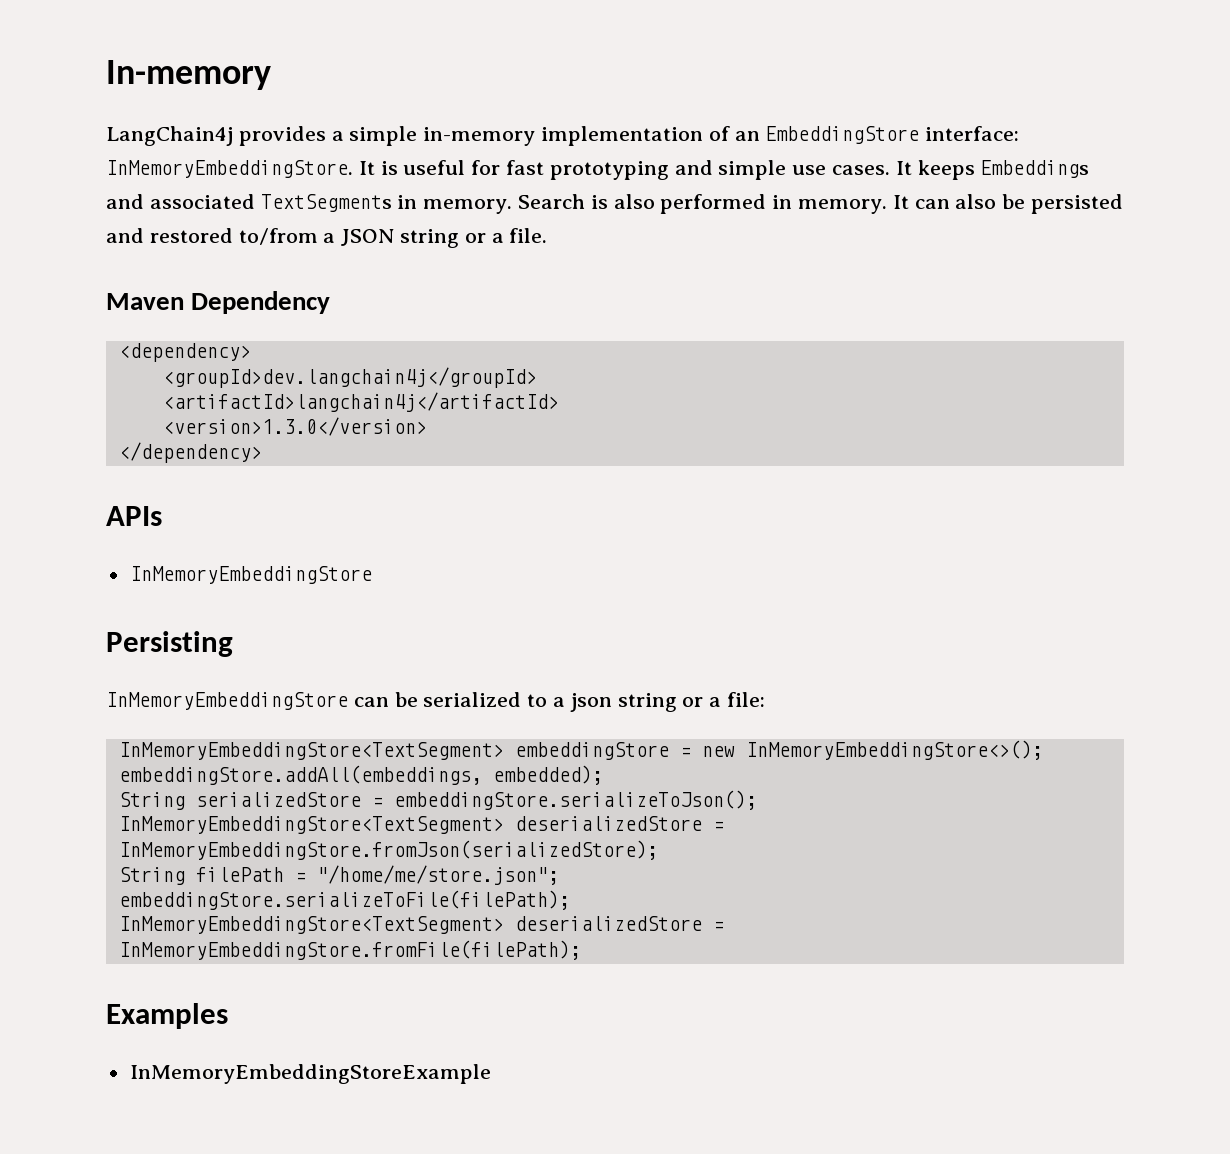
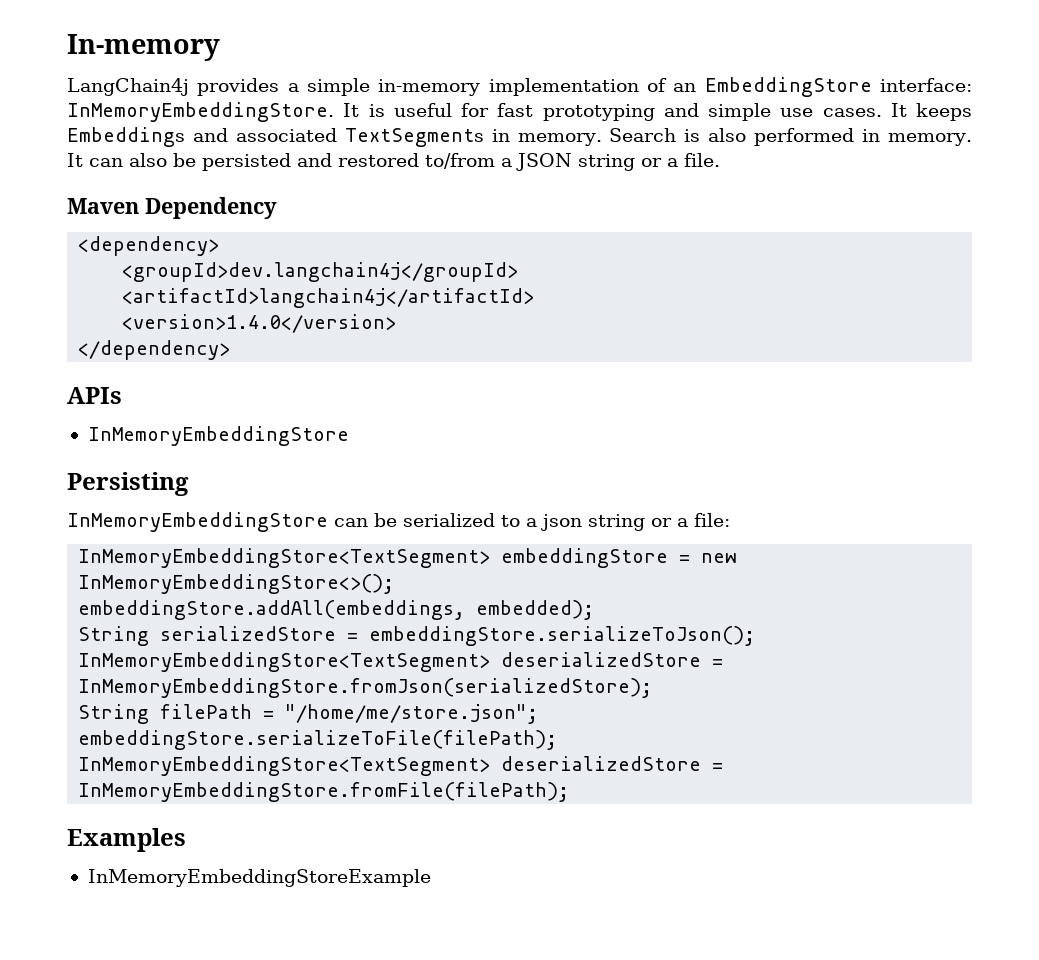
[162,417,427,436] <version>1.3.0</version> -> [122,314,397,333] <version>1.4.0</version>

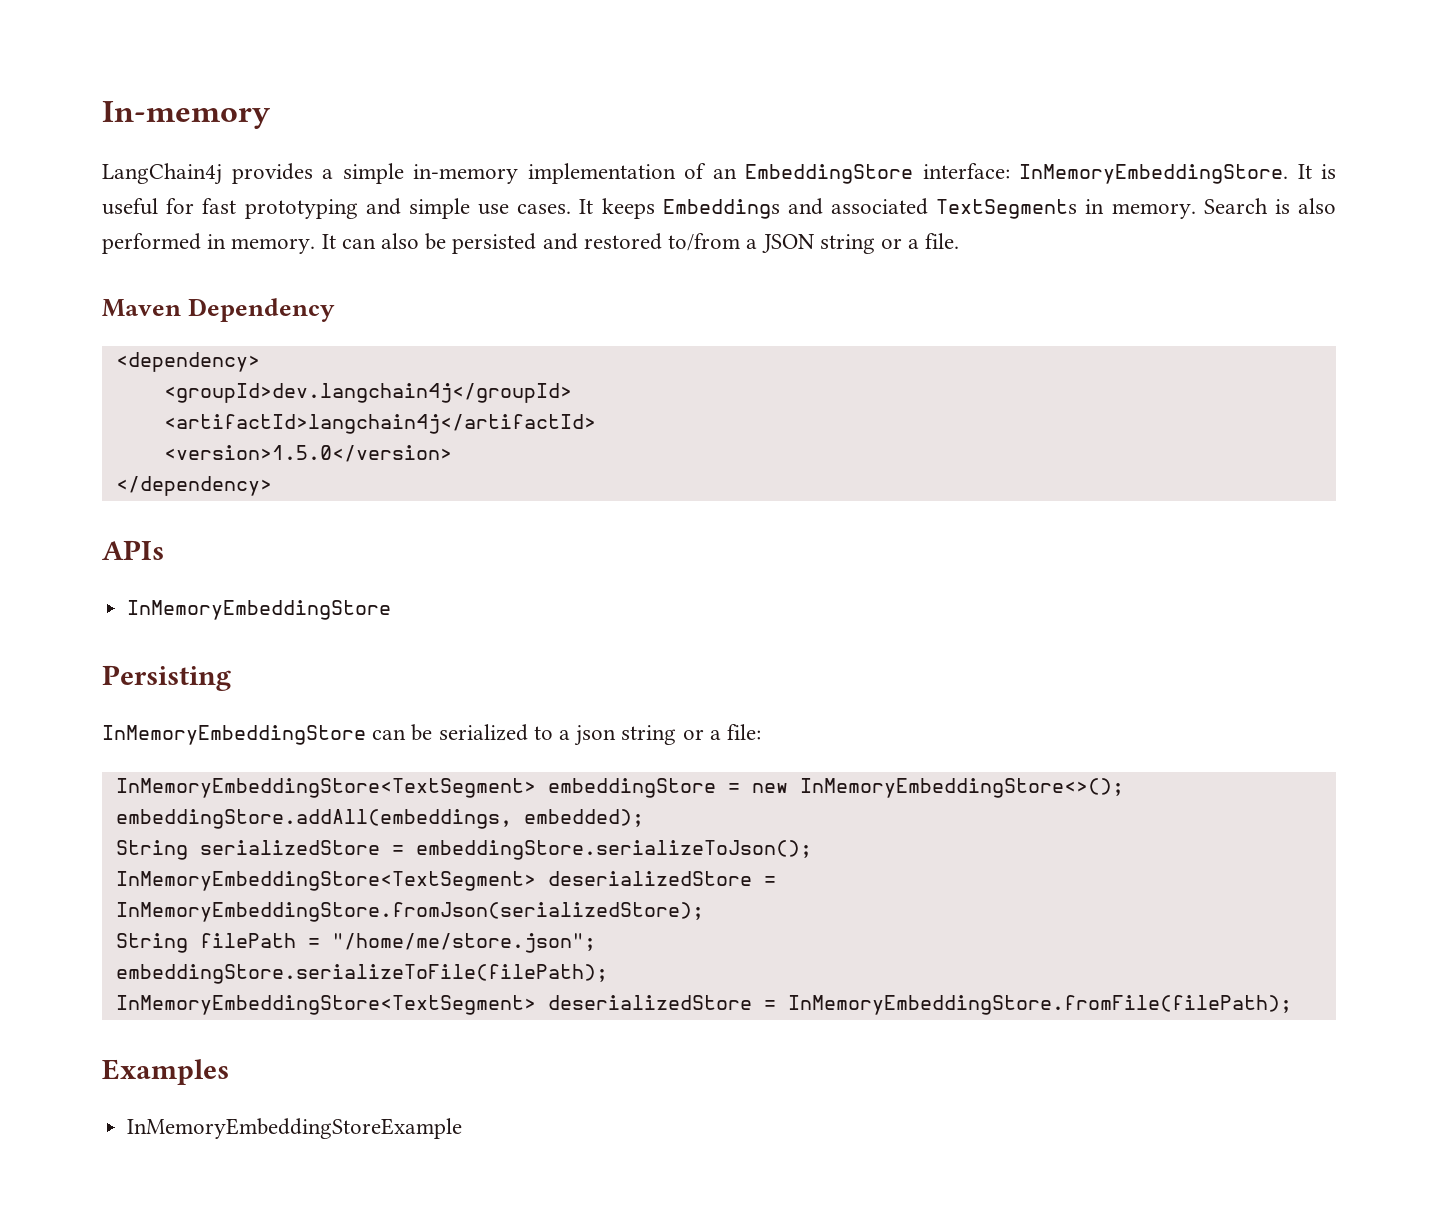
[122,314,397,333] <version>1.4.0</version> -> [163,445,452,462] <version>1.5.0</version>

